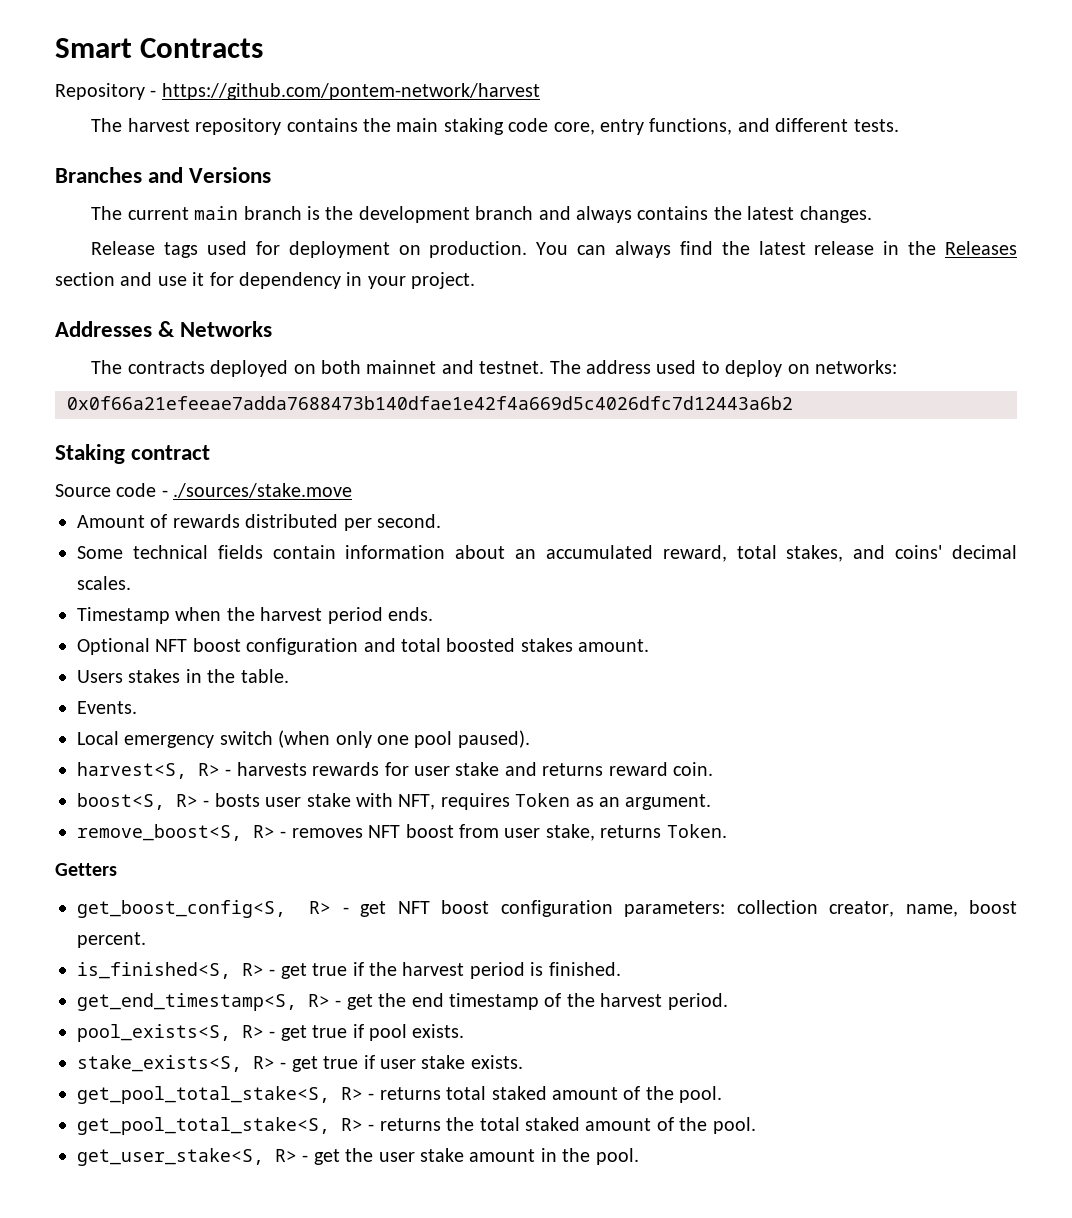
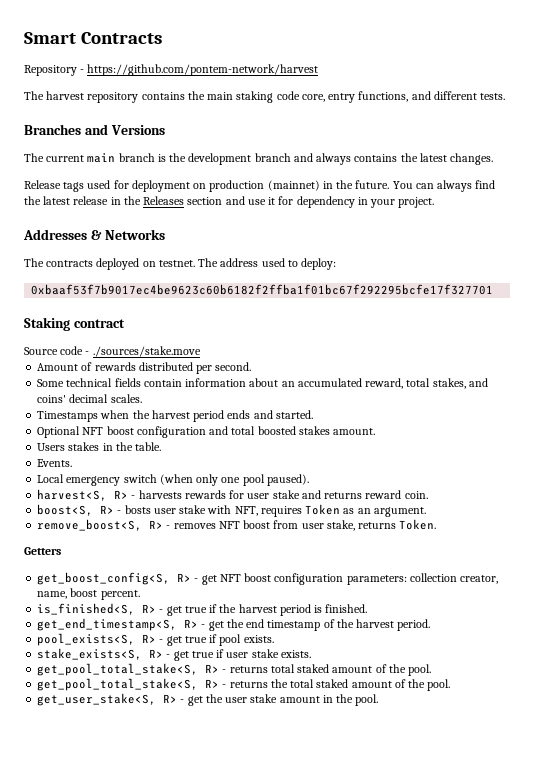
[429,241,528,258] production. -> [209,180,390,192] production (mainnet) in the future.
[320,360,474,374] both mainnet and -> (156, 264) none
[725,360,897,377] [67,396,793,410] deploy on networks: // 0x0f66a21efeeae7adda7688473b140dfae1e42f4a669d5c4026dfc7d12443a6b2 -> [301,258,337,270] [31,284,494,295] deploy: // 0xbaaf53f7b9017ec4be9623c60b6182f2ffba1f01bc67f292295bcfe17f327701
[77,607,170,624] Timestamp -> [37,411,99,422] Timestamps
[388,607,433,621] ends. -> [227,410,313,419] ends and started.

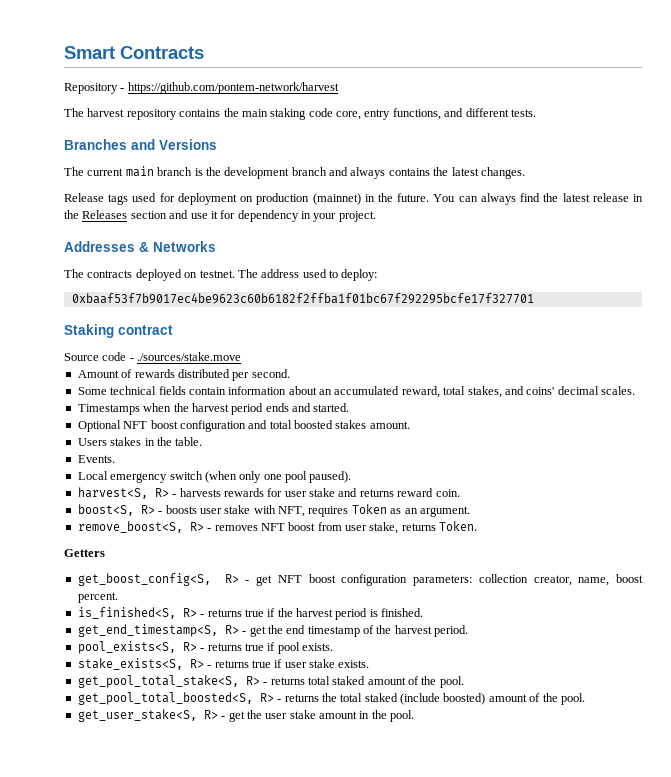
[124,505,151,514] bosts -> [165,505,197,514] boosts
[166,606,182,616] get -> [207,609,242,617] returns
[166,636,182,646] get -> [207,643,242,651] returns
[173,651,189,661] get -> [214,660,249,668] returns
[37,678,199,691] get_pool_total_stake<S, -> [77,692,253,705] get_pool_total_boosted<S,
(349, 683) none -> [400,693,486,705] (include boosted)

